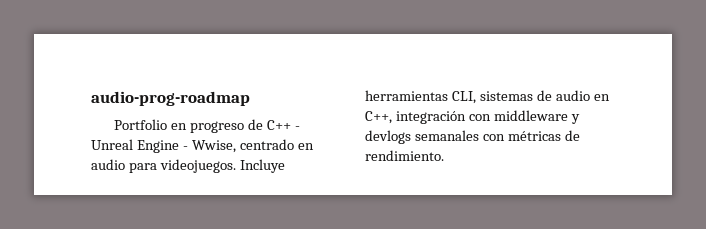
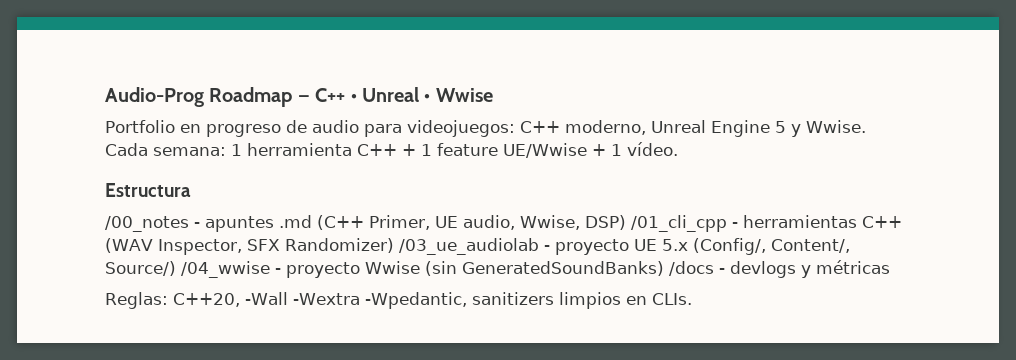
[91,91,250,106] [114,119,300,133] [91,139,314,153] [91,159,285,173] [365,90,610,104] [365,110,580,124] [365,130,580,144] [365,150,444,161] audio-prog-roadmap // Portfolio en progreso de C++ - Unreal Engine - Wwise, centrado en audio para videojuegos. Incluye herramientas CLI, sistemas de audio en C++, integración con middleware y devlogs semanales con métricas de rendimiento. -> [105,87,493,107] [105,120,866,137] [105,142,678,158] [105,183,191,197] [105,215,902,232] [105,238,850,255] [105,260,890,278] [105,292,692,309] Audio-Prog Roadmap — C++ • Unreal • Wwise // Portfolio en progreso de audio para videojuegos: C++ moderno, Unreal Engine 5 y Wwise. Cada semana: 1 herramienta C++ + 1 feature UE/Wwise + 1 vídeo. // Estructura // /00_notes - apuntes .md (C++ Primer, UE audio, Wwise, DSP) /01_cli_cpp - herramientas C++ (WAV Inspector, SFX Randomizer) /03_ue_audiolab - proyecto UE 5.x (Config/, Content/, Source/) /04_wwise - proyecto Wwise (sin GeneratedSoundBanks) /docs - devlogs y métricas // Reglas: C++20, -Wall -Wextra -Wpedantic, sanitizers limpios en CLIs.

